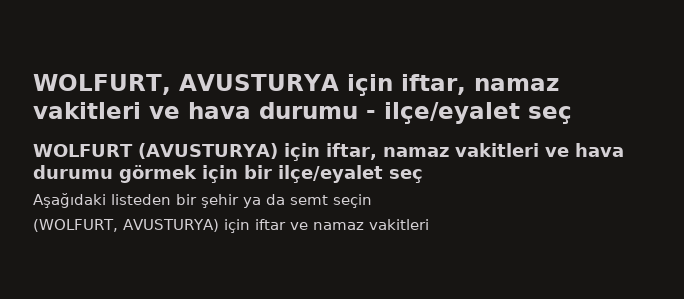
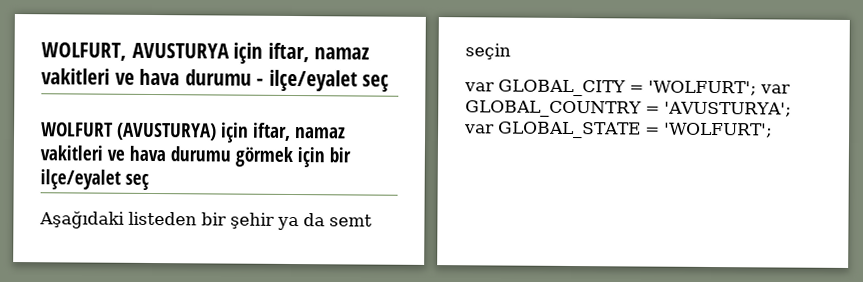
[33,219,429,233] (WOLFURT, AVUSTURYA) için iftar ve namaz vakitleri -> [464,79,791,97] [465,100,792,118] [464,121,773,139] var GLOBAL_CITY = 'WOLFURT'; var GLOBAL_COUNTRY = 'AVUSTURYA'; var GLOBAL_STATE = 'WOLFURT';

